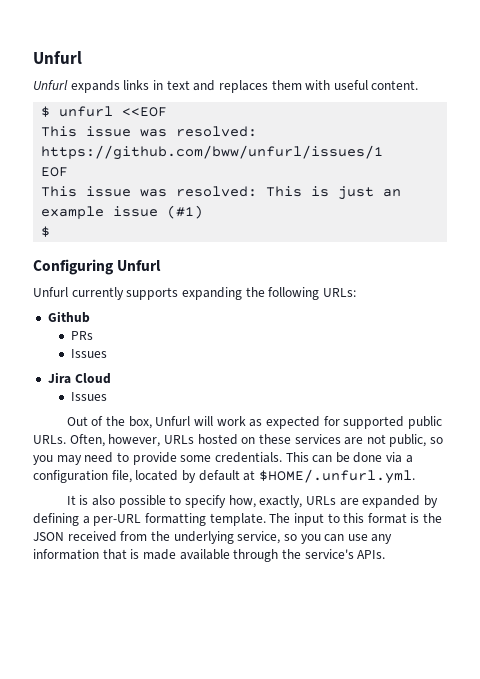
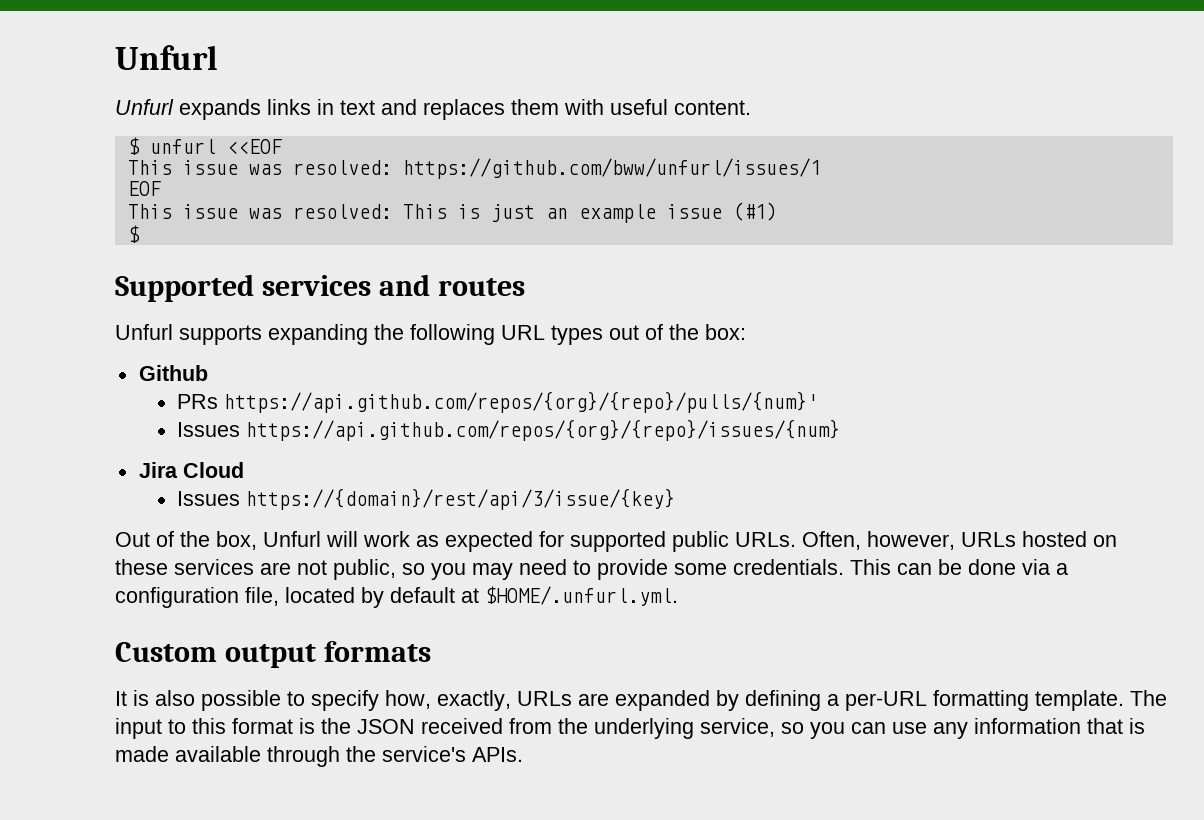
[33,259,162,275] [33,287,124,300] Configuring Unfurl // Unfurl currently -> [115,274,525,302] [115,324,173,340] Supported services and routes // Unfurl
[322,288,356,297] URLs: -> [501,324,746,345] URL types out of the box:
[71,349,108,358] // Issues -> [224,391,819,413] [177,419,841,441] https://api.github.com/repos/{org}/{repo}/pulls/{num}' // Issues https://api.github.com/repos/{org}/{repo}/issues/{num}
(108, 396) none -> [246,488,676,510] https://{domain}/rest/api/3/issue/{key}
(415, 476) none -> [115,641,431,668] // Custom output formats

